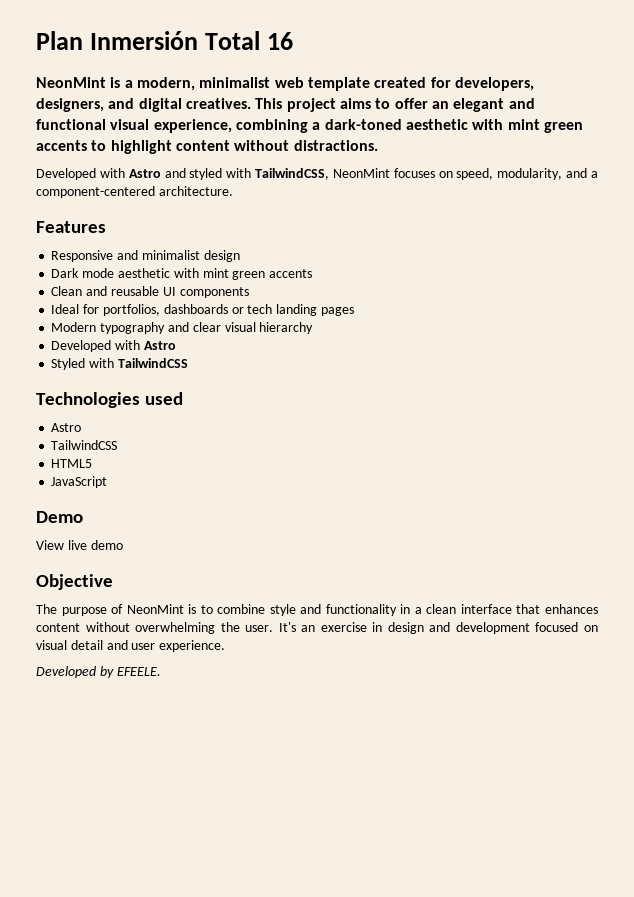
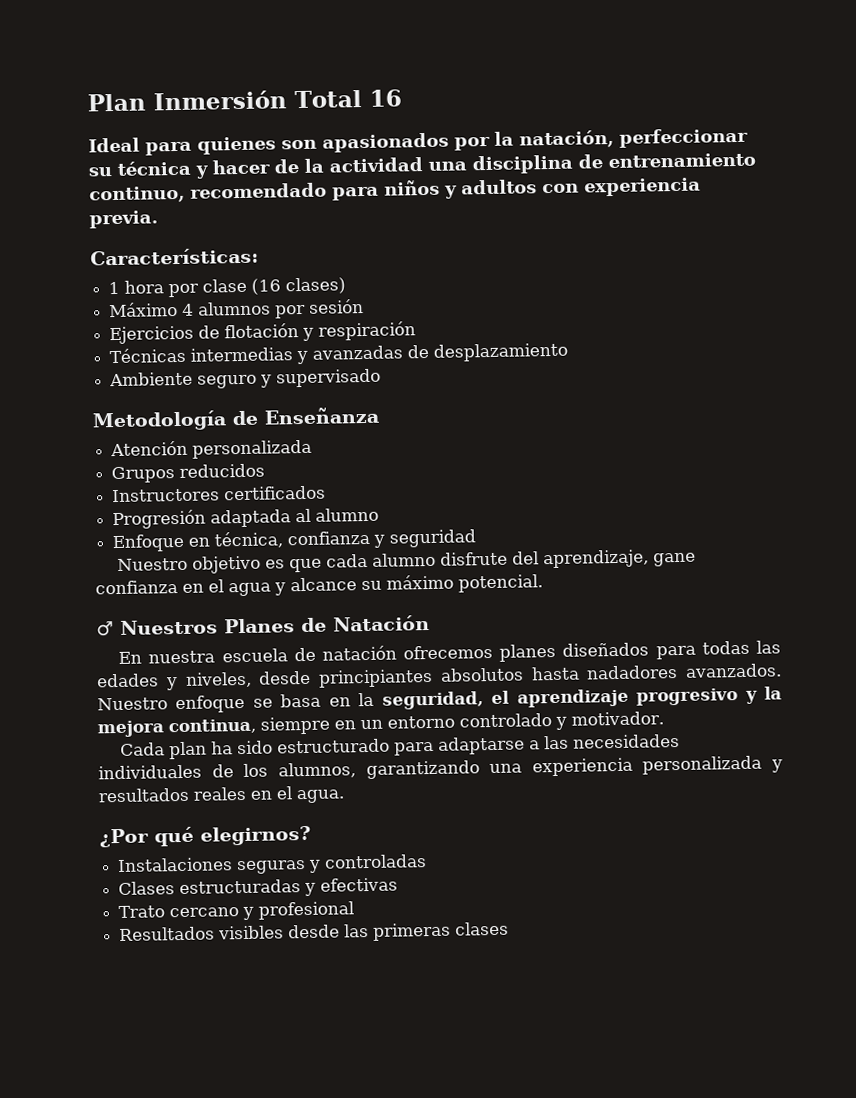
[36,77,534,91] [36,98,535,112] [36,119,583,133] [36,140,378,154] [36,168,598,180] [36,186,233,198] [36,221,106,233] [51,250,240,262] [51,268,313,280] [51,286,249,298] [51,304,354,316] [51,322,314,334] [51,340,176,352] [51,358,188,370] [36,392,184,408] [51,423,82,432] [51,440,118,450] [51,459,93,468] [51,476,108,488] [36,511,83,523] [36,540,123,550] [36,574,113,590] [36,604,598,616] [36,622,599,634] [36,640,226,652] [36,666,161,678] NeonMint is a modern, minimalist web template created for developers, designers, and digital creatives. This project aims to offer an elegant and functional visual experience, combining a dark-toned aesthetic with mint green accents to highlight content without distractions. // Developed with Astro and styled with TailwindCSS, NeonMint focuses on speed, modularity, and a component-centered architecture. // Features // Responsive and minimalist design // Dark mode aesthetic with mint green accents // Clean and reusable UI components // Ideal for portfolios, dashboards or tech landing pages // Modern typography and clear visual hierarchy // Developed with Astro // Styled with TailwindCSS // Technologies used // Astro // TailwindCSS // HTML5 // JavaScript // Demo // View live demo // Objective // The purpose of NeonMint is to combine style and functionality in a clean interface that enhances content without overwhelming the user. It's an exercise in design and development focused on visual detail and user experience. // Developed by EFEELE. -> [88,127,748,156] [88,152,756,179] [89,177,701,204] [89,210,158,229] [90,247,259,266] [108,277,347,298] [109,298,365,319] [109,321,417,345] [109,342,569,365] [109,368,382,389] [92,406,379,432] [110,439,313,459] [111,463,266,484] [112,485,327,503] [112,507,380,530] [112,529,477,553] [117,549,697,574] [95,574,543,597] [96,614,430,637] [118,640,781,664] [96,663,782,691] [97,686,783,714] [97,711,664,738] [120,733,681,760] [98,755,783,780] [98,786,345,804] [99,825,311,848] [117,854,428,875] [118,877,399,897] [118,901,355,921] [119,921,510,942] Ideal para quienes son apasionados por la natación, perfeccionar su técnica y hacer de la actividad una disciplina de entrenamiento continuo, recomendado para niños y adultos con experiencia previa. // Características: // 1 hora por clase (16 clases) // Máximo 4 alumnos por sesión // Ejercicios de flotación y respiración // Técnicas intermedias y avanzadas de desplazamiento // Ambiente seguro y supervisado // Metodología de Enseñanza // Atención personalizada // Grupos reducidos // Instructores certificados // Progresión adaptada al alumno // Enfoque en técnica, confianza y seguridad // Nuestro objetivo es que cada alumno disfrute del aprendizaje, gane confianza en el agua y alcance su máximo potencial. // ♂ Nuestros Planes de Natación // En nuestra escuela de natación ofrecemos planes diseñados para todas las edades y niveles, desde principiantes absolutos hasta nadadores avanzados. Nuestro enfoque se basa en la seguridad, el aprendizaje progresivo y la mejora continua, siempre en un entorno controlado y motivador. // Cada plan ha sido estructurado para adaptarse a las necesidades individuales de los alumnos, garantizando una experiencia personalizada y resultados reales en el agua. // ¿Por qué elegirnos? // Instalaciones seguras y controladas // Clases estructuradas y efectivas // Trato cercano y profesional // Resultados visibles desde las primeras clases

